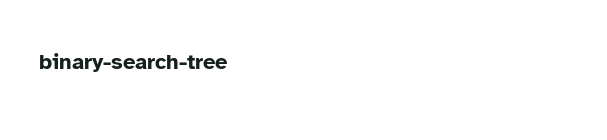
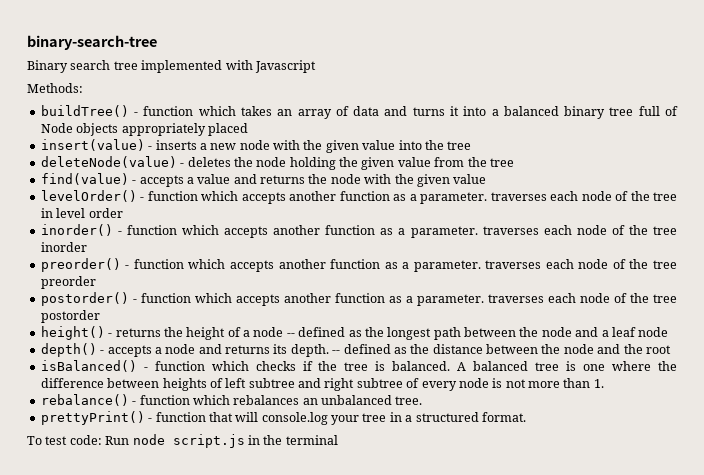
(228, 62) none -> [27,60,316,73] [27,83,83,93] [40,105,678,119] [40,123,248,136] [40,139,472,153] [40,156,514,170] [40,173,487,187] [40,190,678,204] [40,208,123,218] [40,224,678,238] [40,242,87,252] [40,258,677,272] [40,276,96,289] [40,292,677,306] [40,310,100,323] [40,326,669,340] [40,343,671,357] [40,360,677,372] [40,378,604,391] [40,394,423,406] [40,411,526,425] [27,434,338,448] // Binary search tree implemented with Javascript // Methods: // buildTree() - function which takes an array of data and turns it into a balanced binary tree full of Node objects appropriately placed // insert(value) - inserts a new node with the given value into the tree // deleteNode(value) - deletes the node holding the given value from the tree // find(value) - accepts a value and returns the node with the given value // levelOrder() - function which accepts another function as a parameter. traverses each node of the tree in level order // inorder() - function which accepts another function as a parameter. traverses each node of the tree inorder // preorder() - function which accepts another function as a parameter. traverses each node of the tree preorder // postorder() - function which accepts another function as a parameter. traverses each node of the tree postorder // height() - returns the height of a node -- defined as the longest path between the node and a leaf node // depth() - accepts a node and returns its depth. -- defined as the distance between the node and the root // isBalanced() - function which checks if the tree is balanced. A balanced tree is one where the difference between heights of left subtree and right subtree of every node is not more than 1. // rebalance() - function which rebalances an unbalanced tree. // prettyPrint() - function that will console.log your tree in a structured format. // To test code: Run node script.js in the terminal

